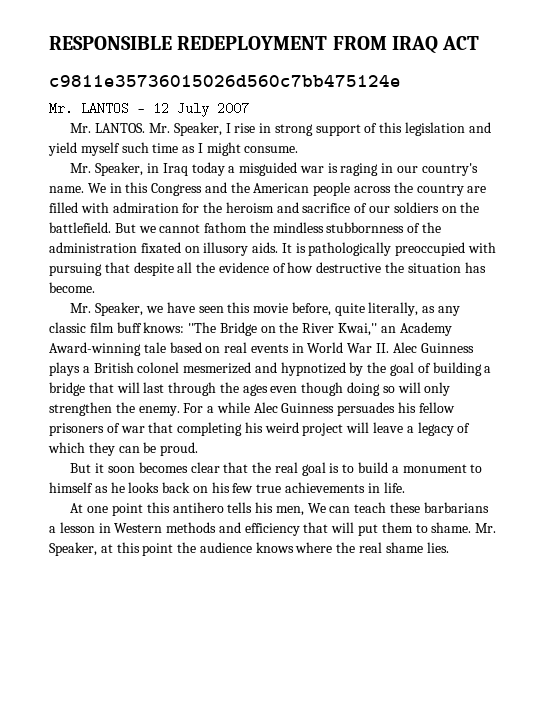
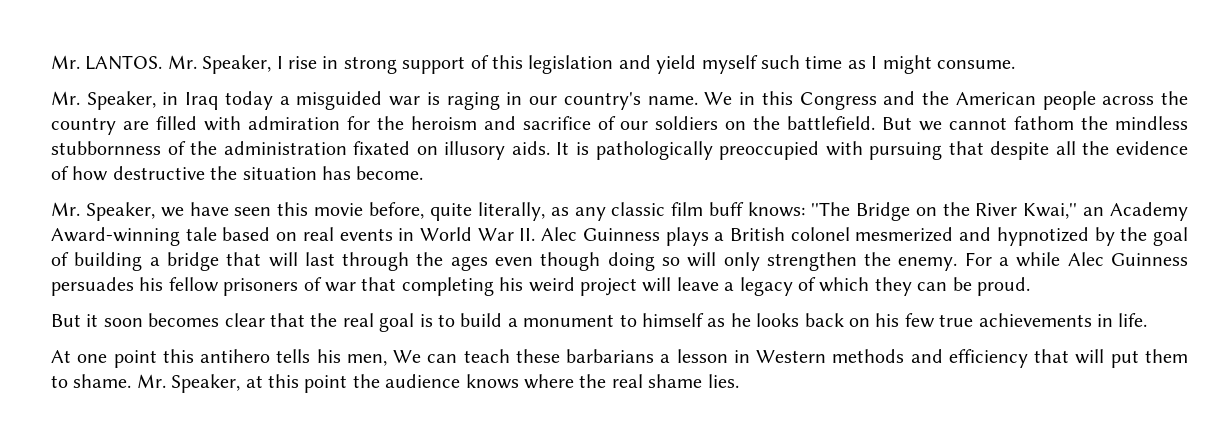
[49,36,480,54] [49,75,401,87] [49,102,249,117] RESPONSIBLE REDEPLOYMENT FROM IRAQ ACT // c9811e35736015026d560c7bb475124e // Mr. LANTOS — 12 July 2007 // -> (51, 62) none

